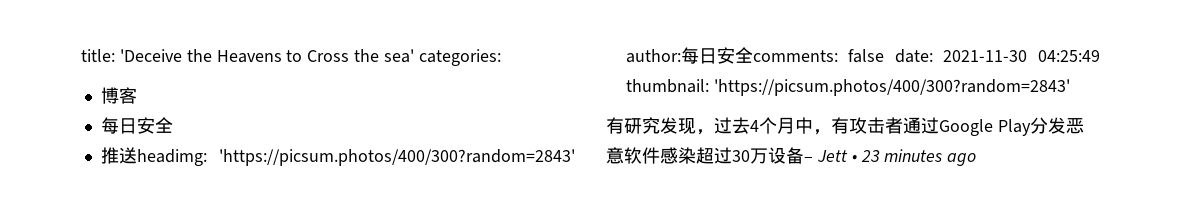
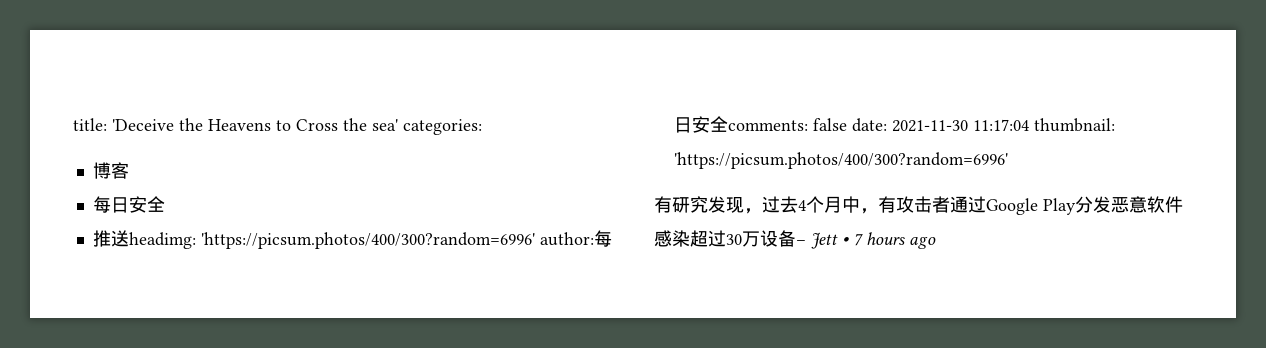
[218,149,575,166] 'https://picsum.photos/400/300?random=2843' -> [200,232,535,249] 'https://picsum.photos/400/300?random=6996'
[1038,50,1100,62] [625,79,1070,96] 04:25:49 thumbnail: 'https://picsum.photos/400/300?random=2843' -> [972,118,1115,132] [673,152,1008,169] 11:17:04 thumbnail: 'https://picsum.photos/400/300?random=6996'
[860,149,943,162] 23 minutes -> [853,232,905,246] 7 hours

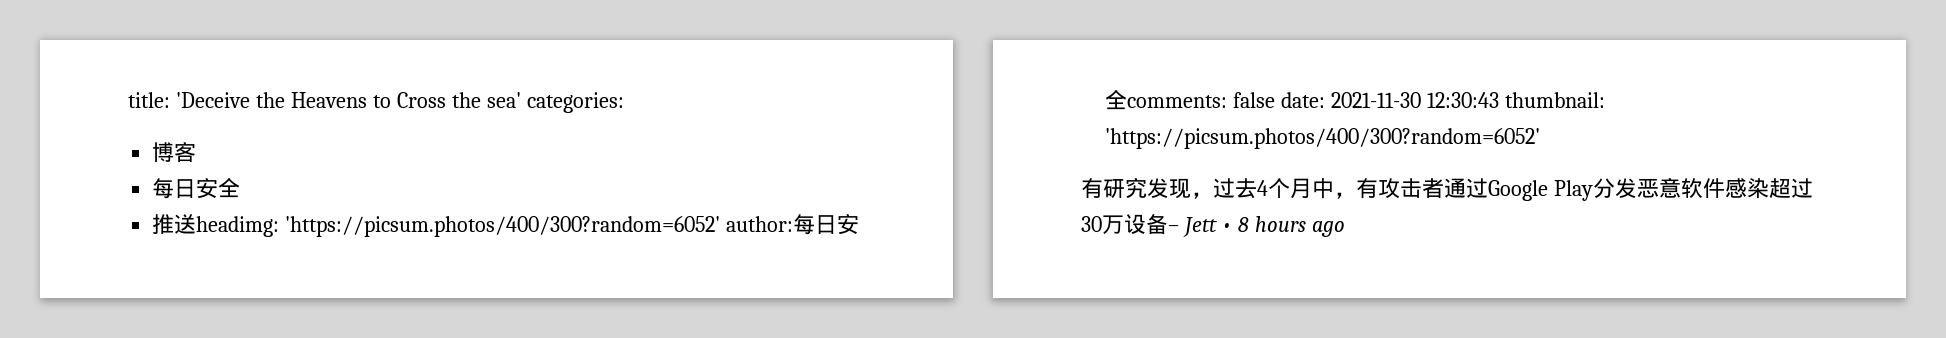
[200,232,535,249] 'https://picsum.photos/400/300?random=6996' -> [285,216,721,237] 'https://picsum.photos/400/300?random=6052'
[972,118,1115,132] [673,152,1008,169] 11:17:04 thumbnail: 'https://picsum.photos/400/300?random=6996' -> [1426,92,1605,108] [1105,128,1541,149] 12:30:43 thumbnail: 'https://picsum.photos/400/300?random=6052'
[853,233,863,246] 7 -> [1237,217,1249,232] 8

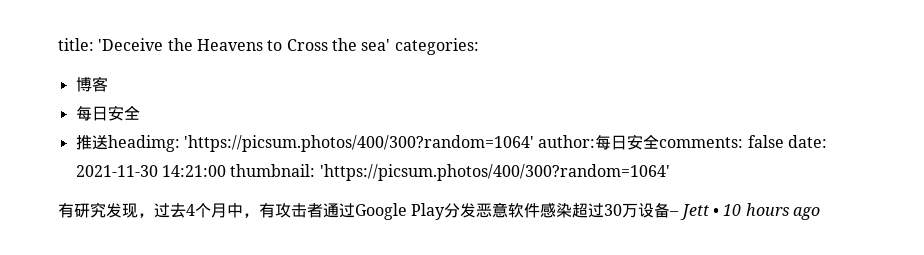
[285,216,721,237] 'https://picsum.photos/400/300?random=6052' -> [183,135,534,152] 'https://picsum.photos/400/300?random=1064'
[1426,92,1605,108] [1105,128,1541,149] 12:30:43 thumbnail: 'https://picsum.photos/400/300?random=6052' -> [161,164,670,181] 14:21:00 thumbnail: 'https://picsum.photos/400/300?random=1064'
[1237,217,1249,232] 8 -> [723,204,742,216] 10

